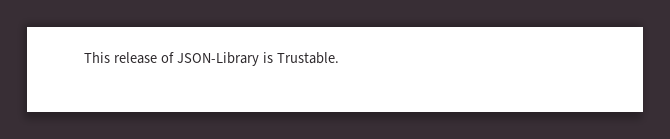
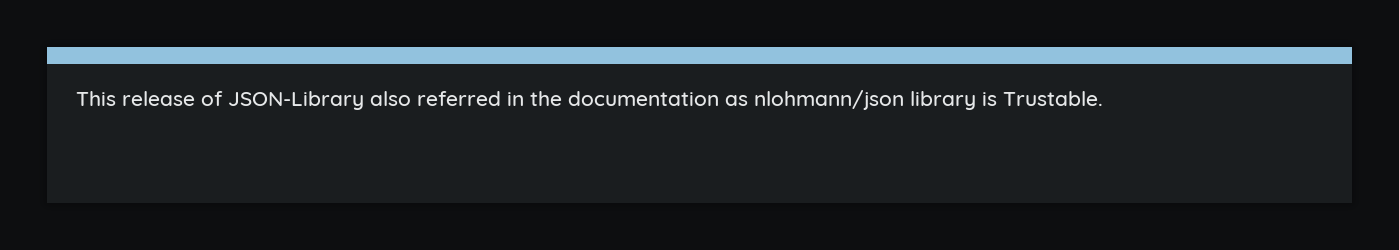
(259, 59) none -> [370,90,976,110] also referred in the documentation as nlohmann/json library

